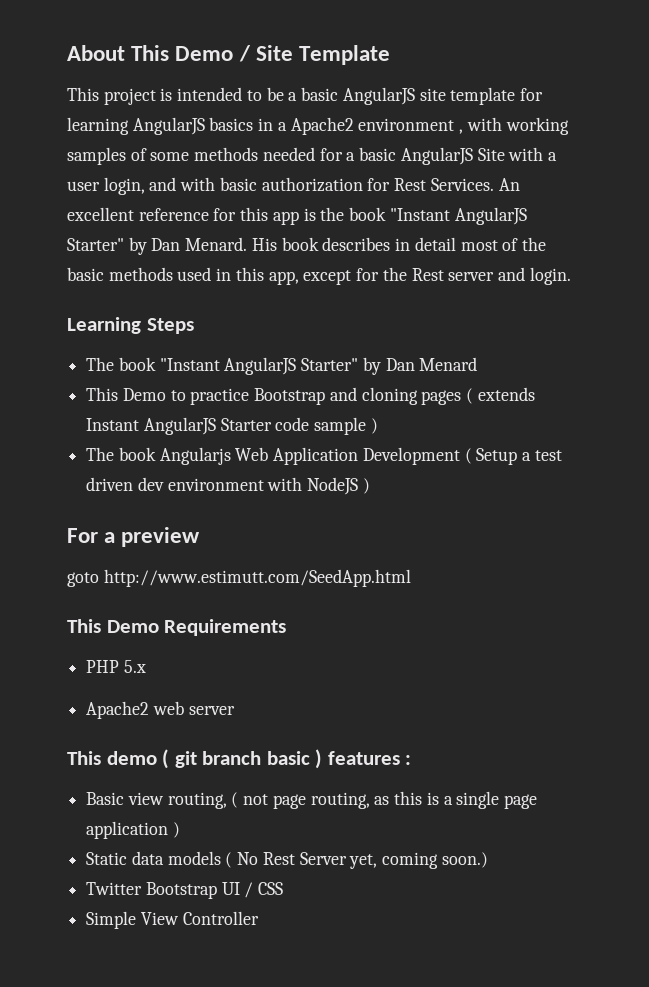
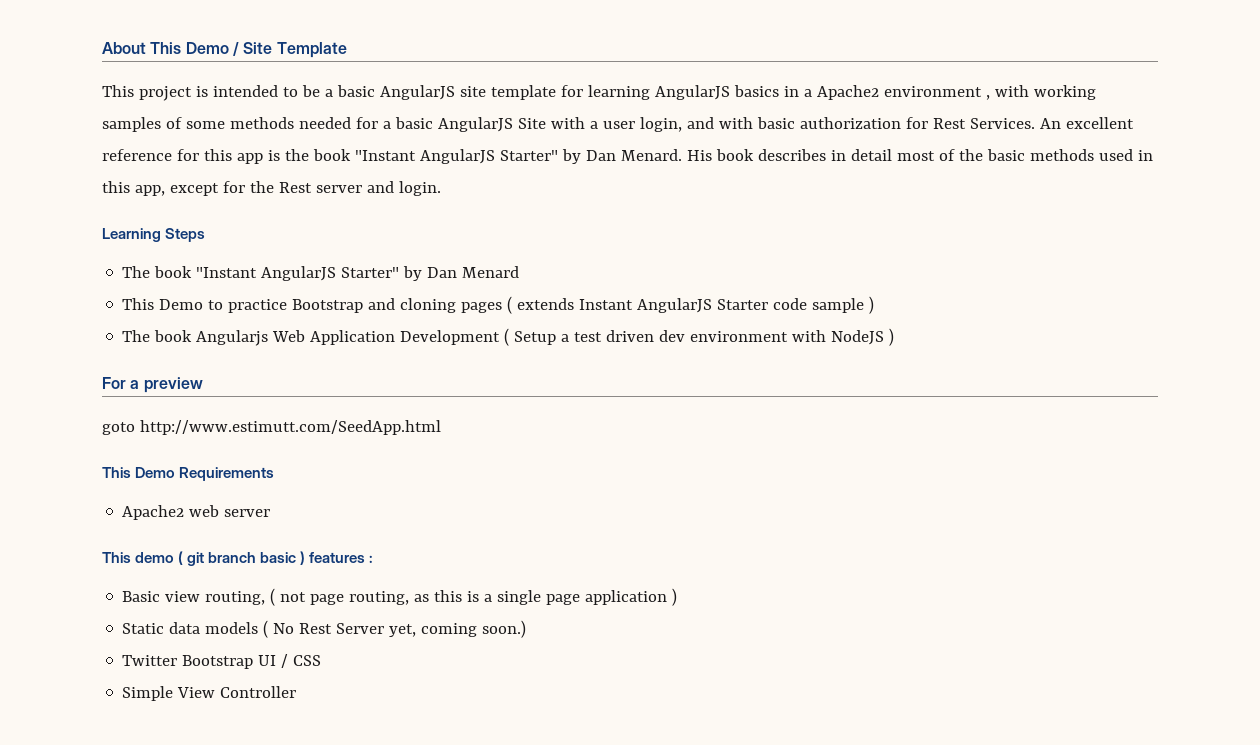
[86,660,146,673] // PHP 5.x -> (275, 474) none

